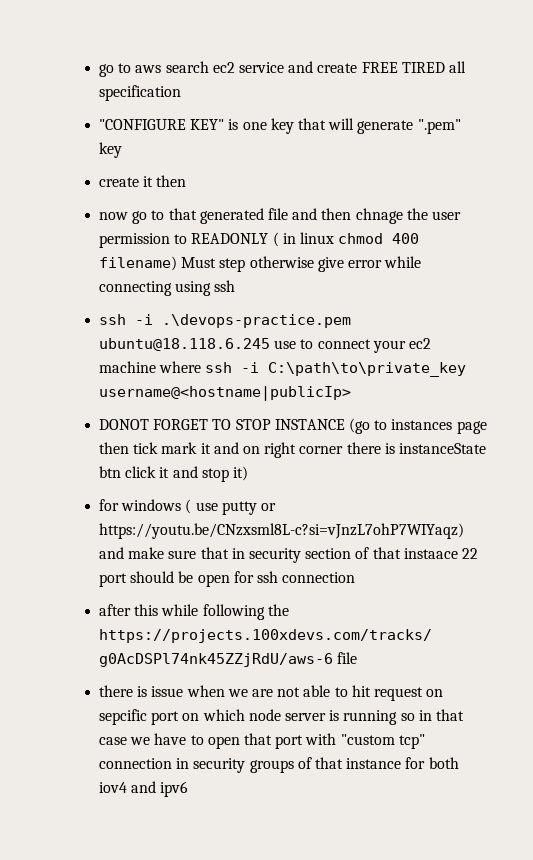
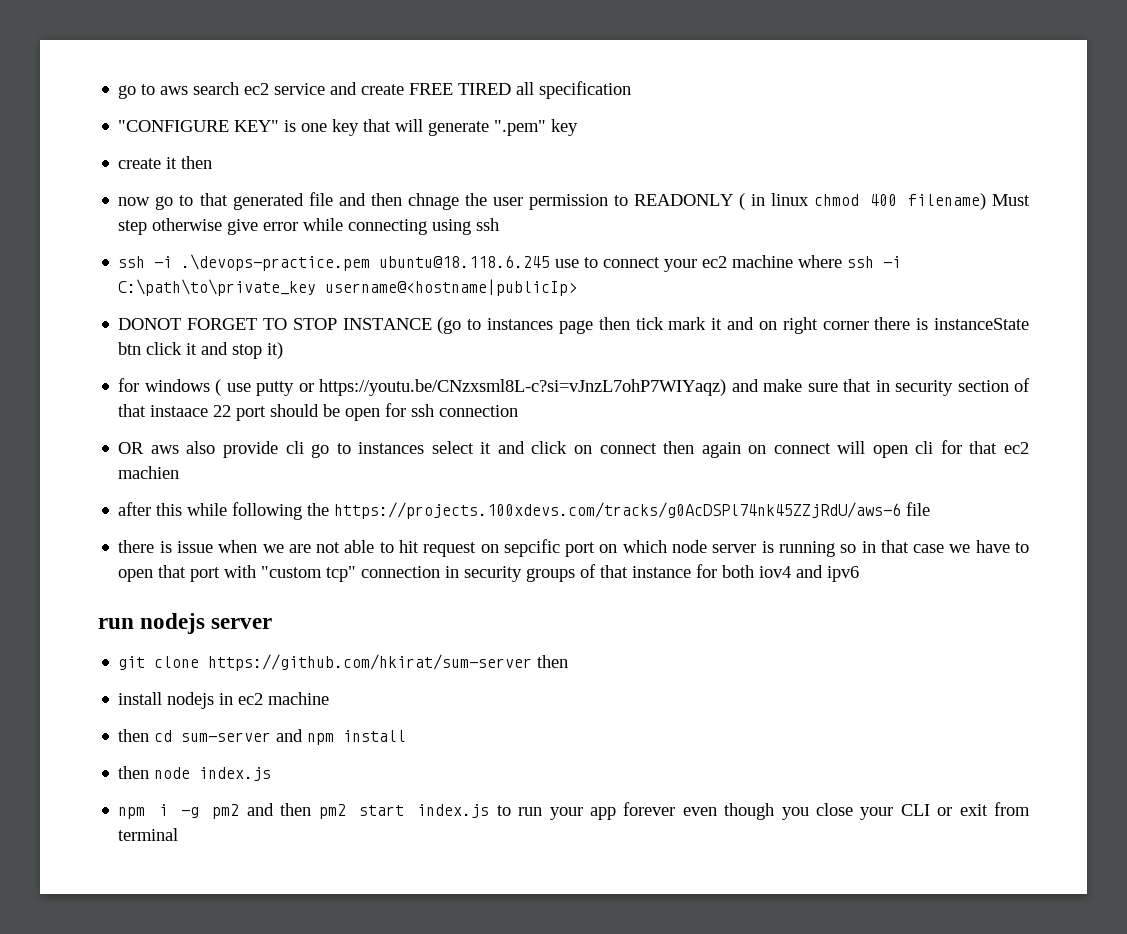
(356, 577) none -> [118,440,1029,458] [118,466,180,479] // OR aws also provide cli go to instances select it and click on connect then again on connect will open cli for that ec2 machien
(189, 789) none -> [98,613,273,634] [118,654,569,671] [118,692,330,709] [118,729,407,745] [118,766,272,781] [118,802,1030,820] [118,828,179,841] // run nodejs server // git clone https://github.com/hkirat/sum-server then // install nodejs in ec2 machine // then cd sum-server and npm install // then node index.js // npm i -g pm2 and then pm2 start index.js to run your app forever even though you close your CLI or exit from terminal

